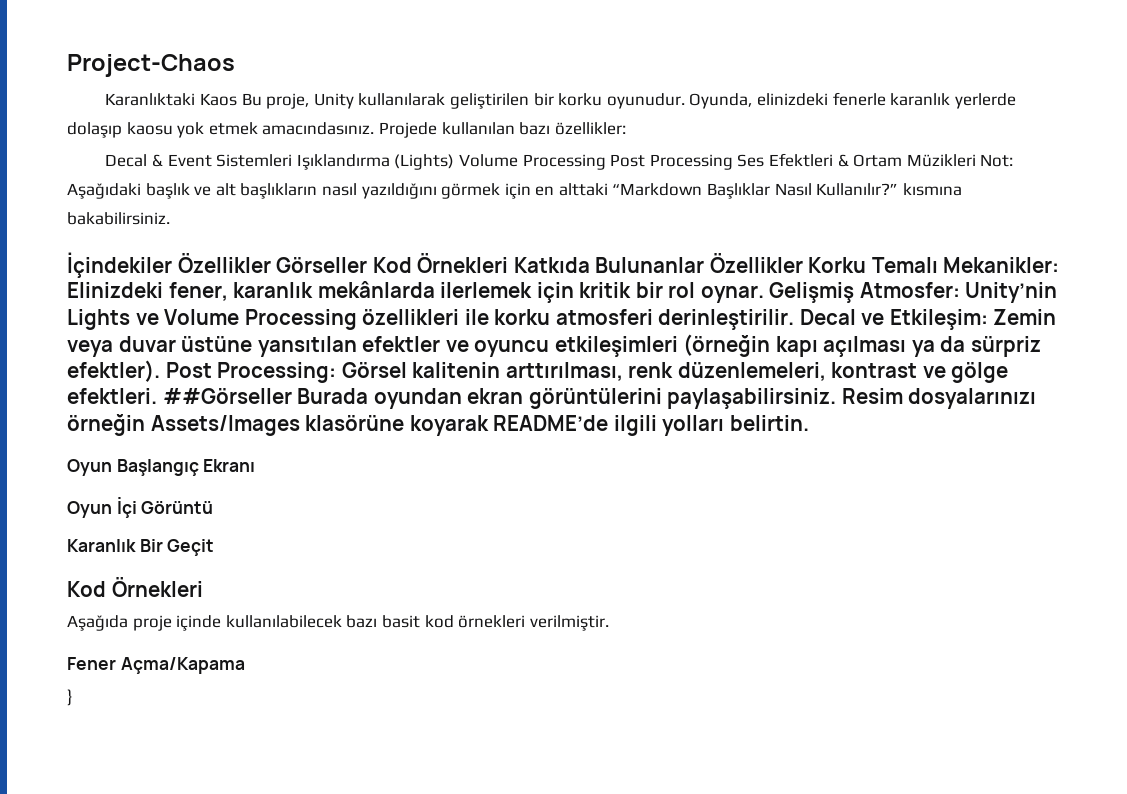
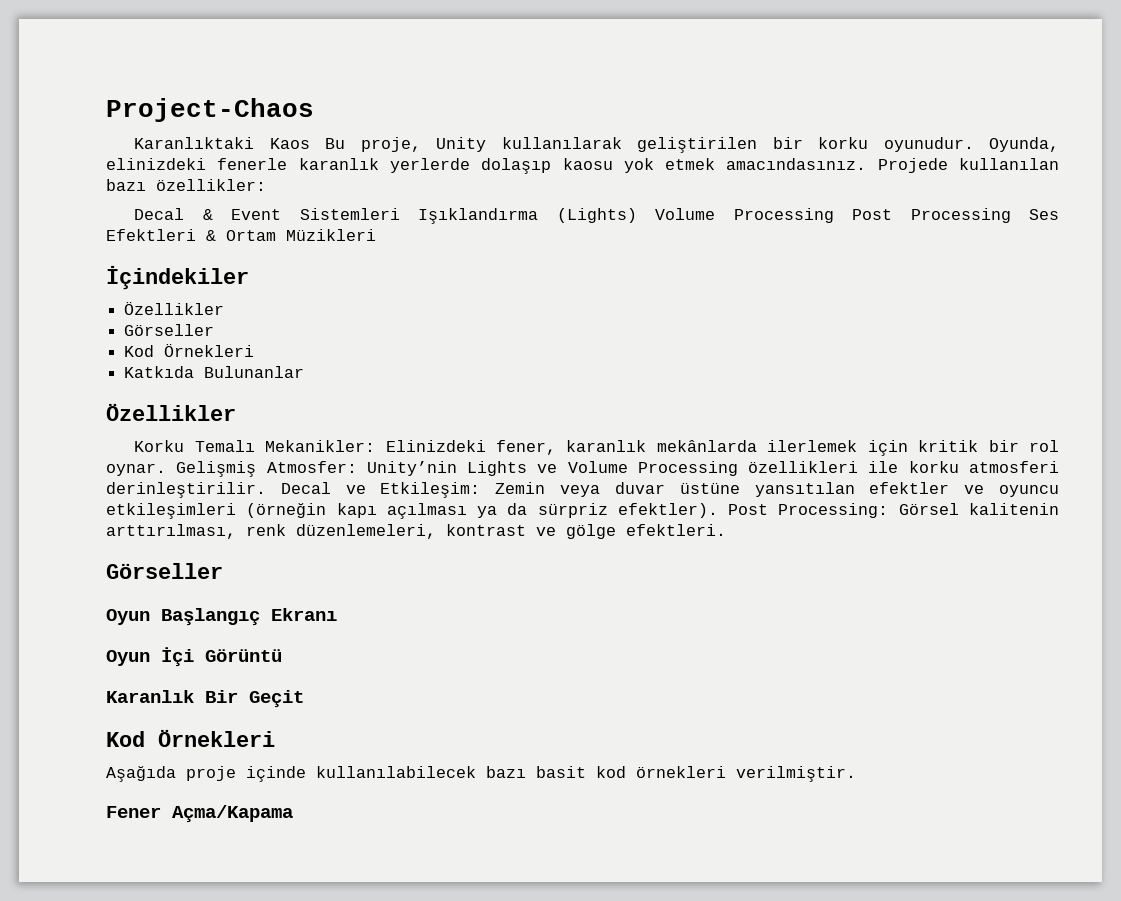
[980,154,1014,167] [67,183,962,199] [67,212,170,225] Not: Aşağıdaki başlık ve alt başlıkların nasıl yazıldığını görmek için en alttaki “Markdown Başlıklar Nasıl Kullanılır?” kısmına bakabilirsiniz. -> (376, 235) none
[177,253,509,273] Özellikler Görseller Kod Örnekleri -> [124,302,225,315] [124,324,215,336] [124,344,255,357] // Özellikler // Görseller // Kod Örnekleri //
[709,253,803,273] Özellikler -> [106,403,236,421] // Özellikler //
[162,388,1037,409] [67,414,809,436] ##Görseller Burada oyundan ekran görüntülerini paylaşabilirsiniz. Resim dosyalarınızı örneğin Assets/Images klasörüne koyarak README’de ilgili yolları belirtin. -> [106,563,223,579] // Görseller
[67,689,73,706] // } -> (293, 814) none

